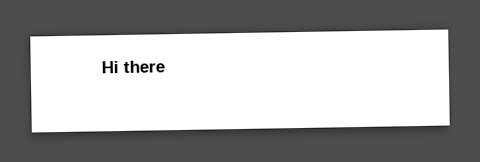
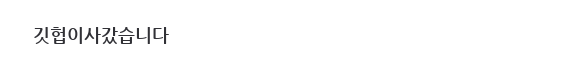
[101,60,165,74] Hi there -> [33,27,169,45] 깃헙이사갔습니다

